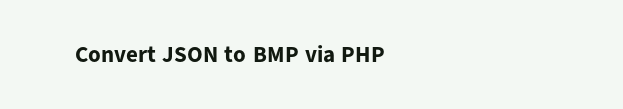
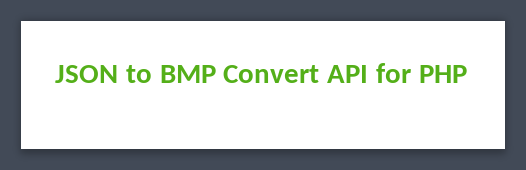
[75,46,156,62] Convert -> (55, 74) none
[304,45,335,63] via -> [223,63,412,83] Convert API for

